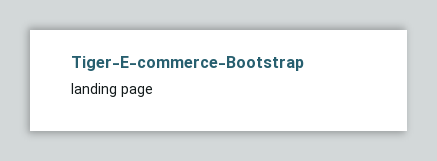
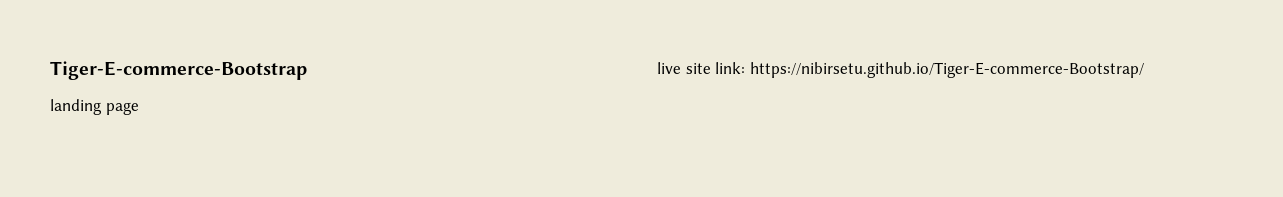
(153, 91) none -> [657,62,1144,78] // live site link: https://nibirsetu.github.io/Tiger-E-commerce-Bootstrap/

